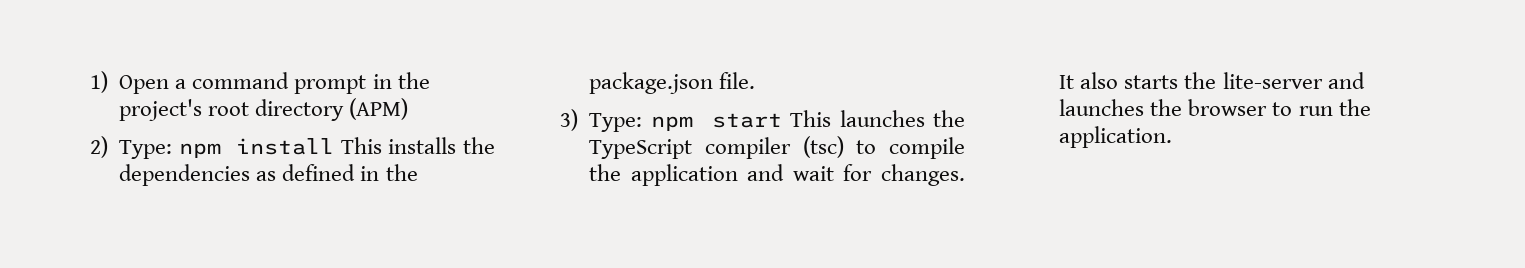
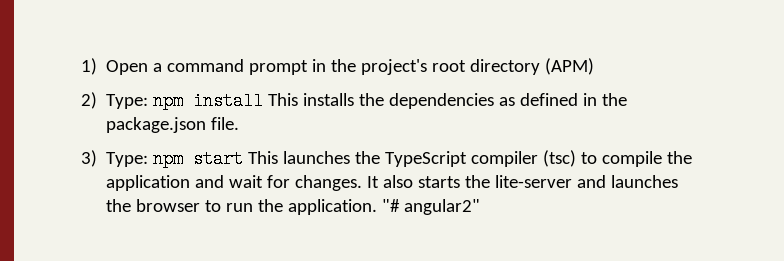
(1173, 137) none -> [382,199,481,215] "# angular2"

